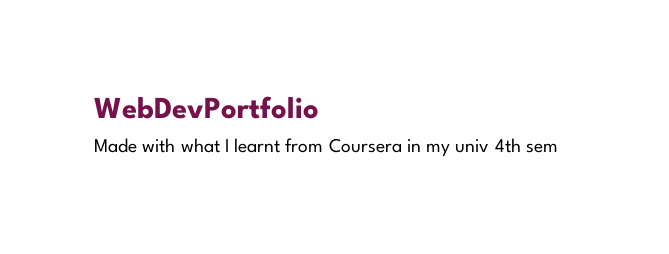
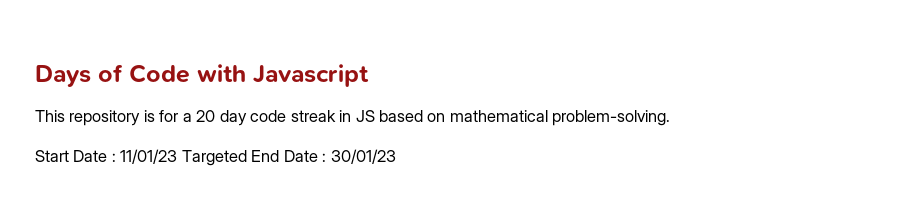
[94,96,319,119] [94,138,558,157] WebDevPortfolio // Made with what I learnt from Coursera in my univ 4th sem -> [35,64,369,87] [35,110,671,126] [35,149,396,166] Days of Code with Javascript // This repository is for a 20 day code streak in JS based on mathematical problem-solving. // Start Date : 11/01/23 Targeted End Date : 30/01/23

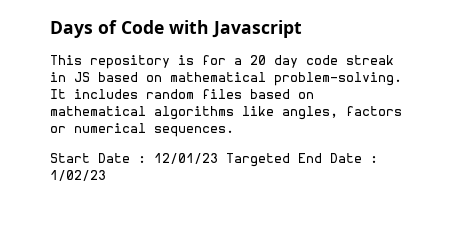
(671, 118) none -> [50,89,314,99] [50,106,402,120] [50,123,234,137] It includes random files based on mathematical algorithms like angles, factors or numerical sequences.
[120,149,178,164] 11/01/23 -> [154,153,218,164] 12/01/23
[330,149,396,164] 30/01/23 -> [50,170,106,181] 1/02/23

